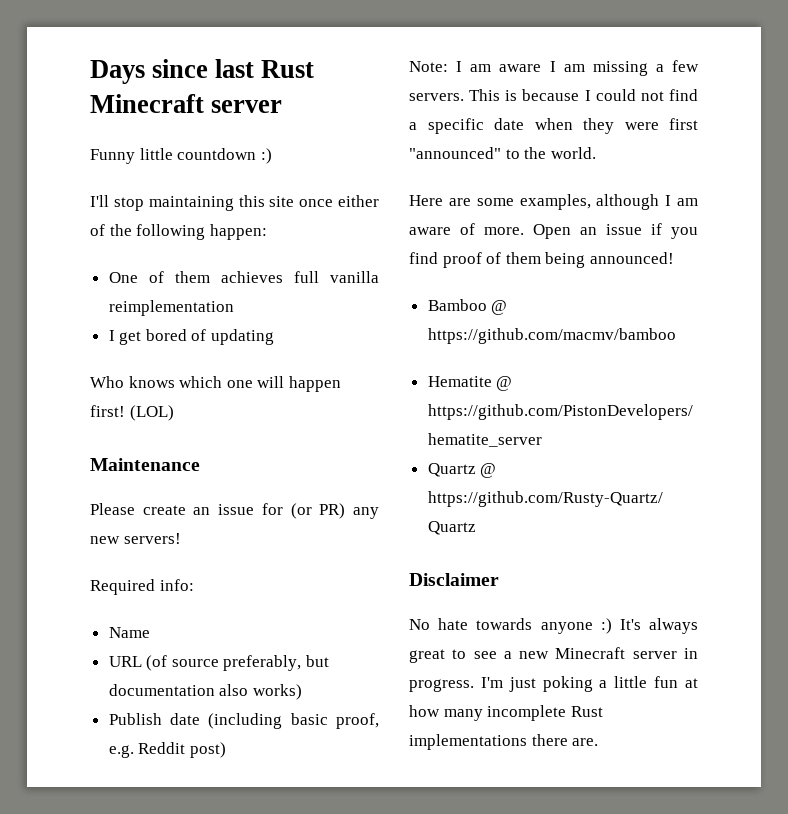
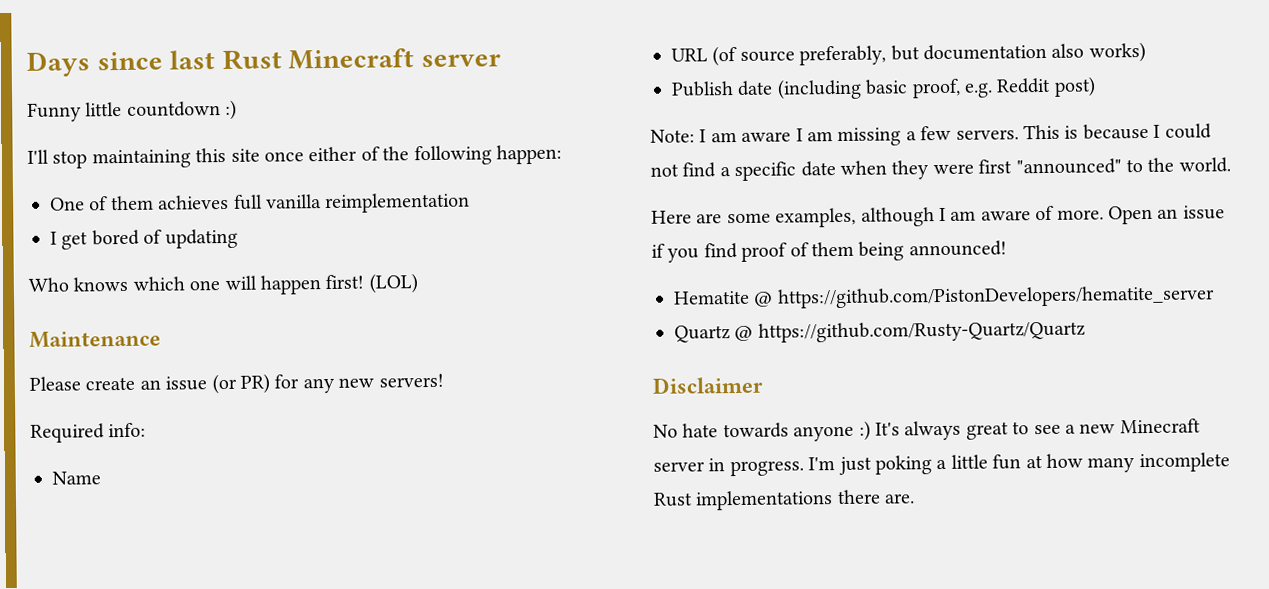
[261,503,283,515] for -> (208, 383) none
(346, 511) none -> [274,374,300,389] for
[427,299,508,315] [427,328,676,344] // Bamboo @ https://github.com/macmv/bamboo -> (1007, 248) none

